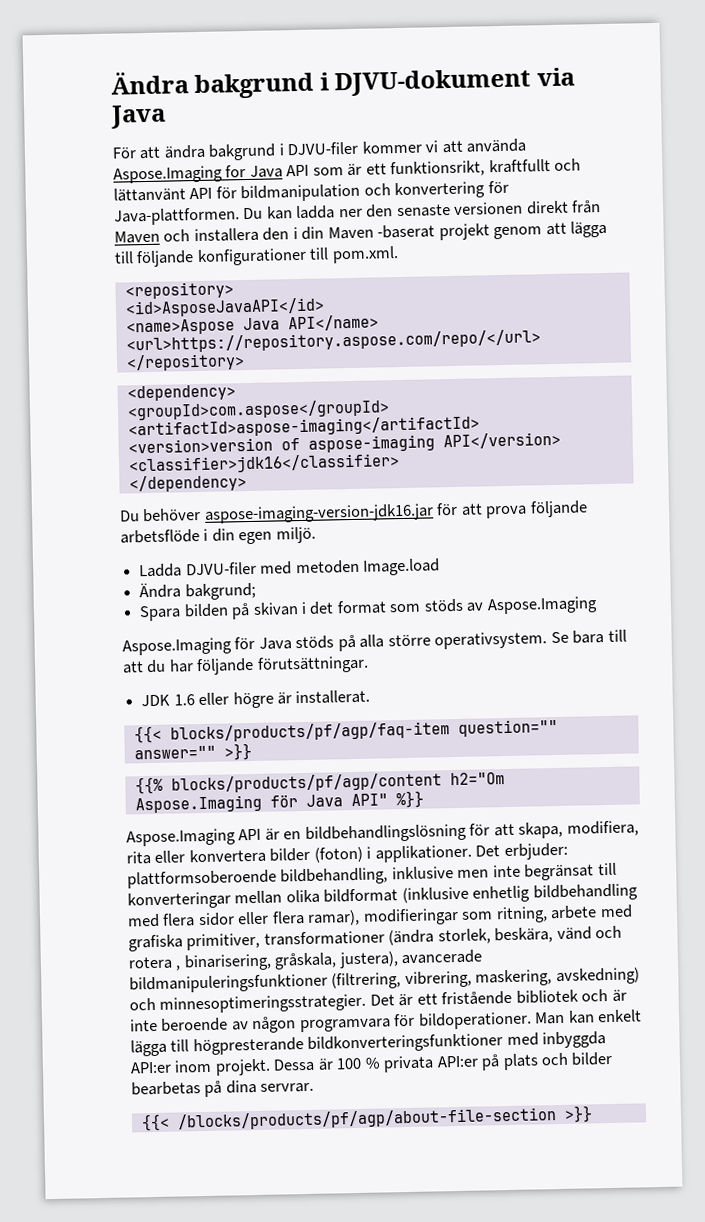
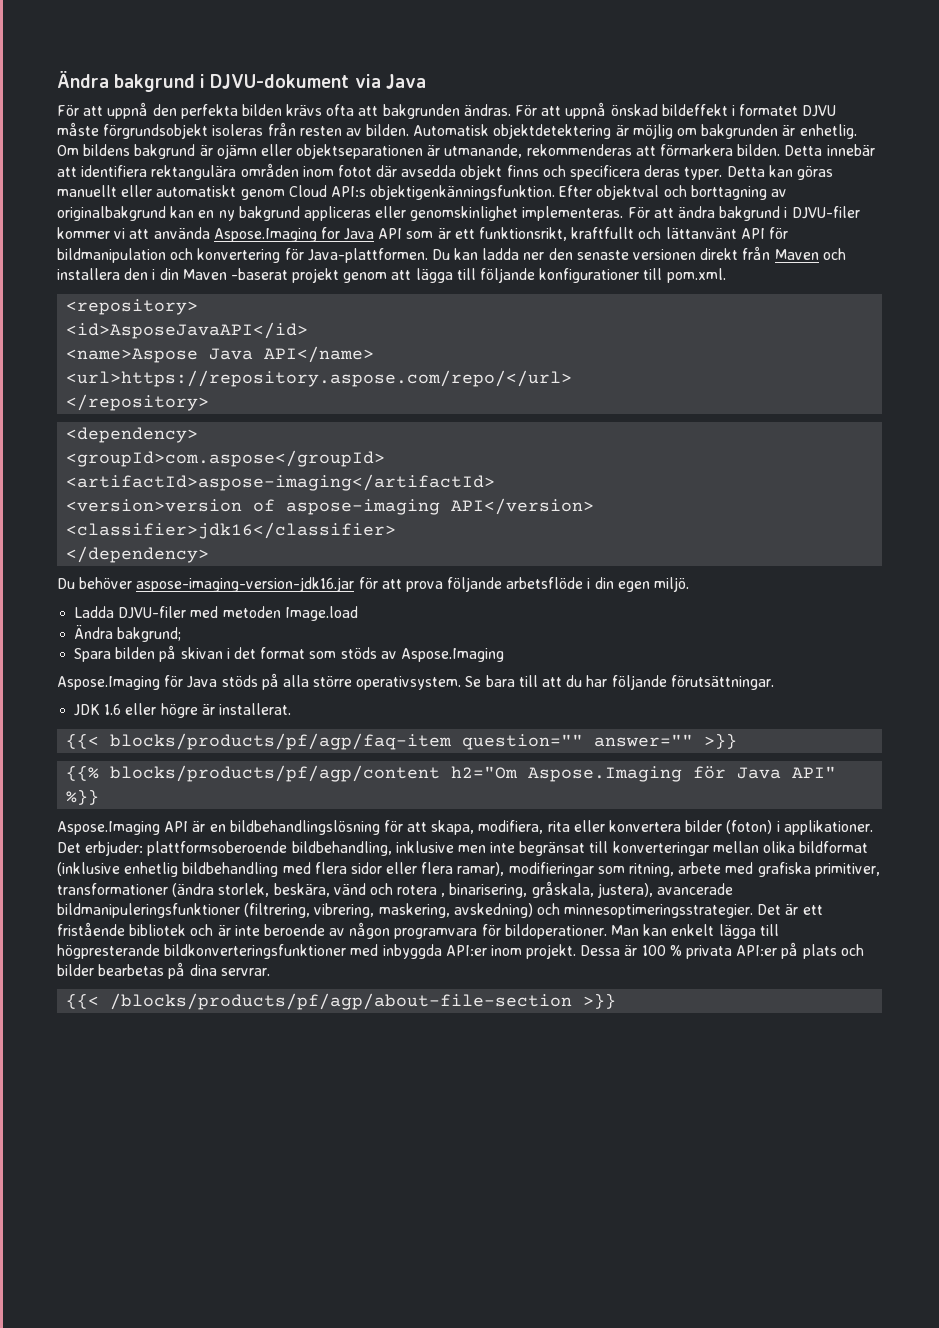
(162, 153) none -> [107,102,837,119] [57,122,857,139] [57,144,875,159] [57,163,833,180] [57,185,788,200] [57,206,674,221] uppnå den perfekta bilden krävs ofta att bakgrunden ändras. För att uppnå önskad bildeffekt i formatet DJVU måste förgrundsobjekt isoleras från resten av bilden. Automatisk objektdetektering är möjlig om bakgrunden är enhetlig. Om bildens bakgrund är ojämn eller objektseparationen är utmanande, rekommenderas att förmarkera bilden. Detta innebär att identifiera rektangulära områden inom fotot där avsedda objekt finns och specificera deras typer. Detta kan göras manuellt eller automatiskt genom Cloud API:s objektigenkänningsfunktion. Efter objektval och borttagning av originalbakgrund kan en ny bakgrund appliceras eller genomskinlighet implementeras. För att

